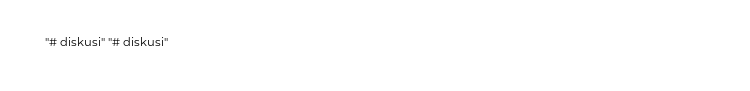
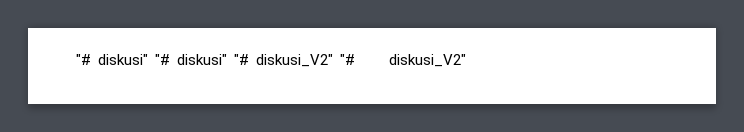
(169, 41) none -> [234,54,466,67] "# diskusi_V2" "# diskusi_V2"

